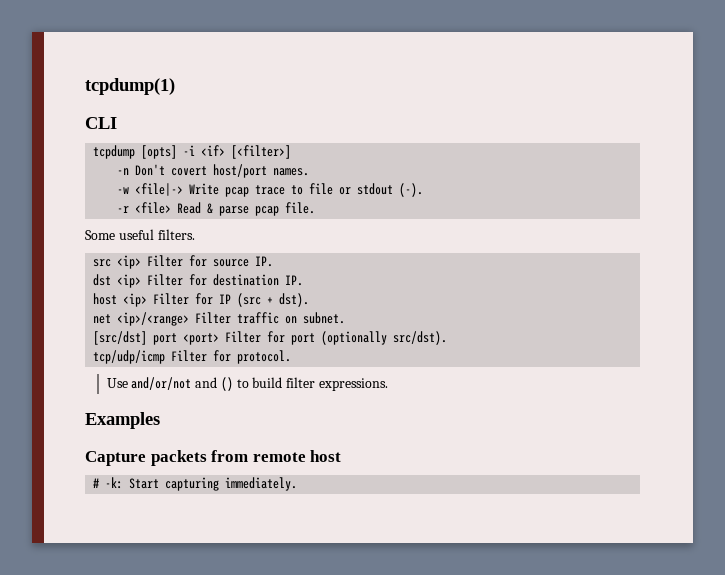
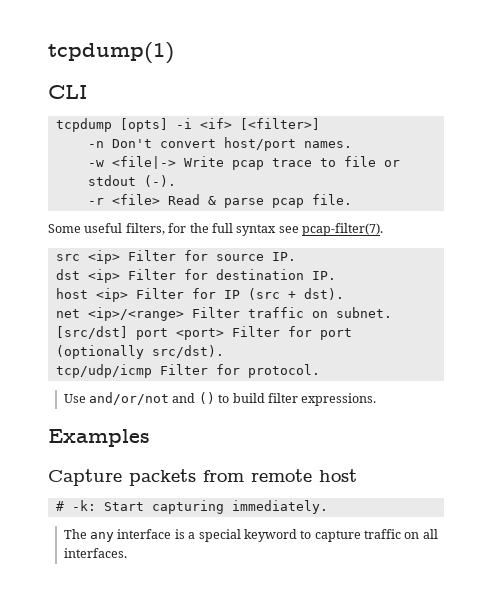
[171,166,208,176] covert -> [159,139,216,148] convert
[157,229,195,240] filters. -> [125,223,383,236] filters, for the full syntax see pcap-filter(7).
(298, 484) none -> [63,529,438,542] [63,548,127,558] // The any interface is a special keyword to capture traffic on all interfaces.

